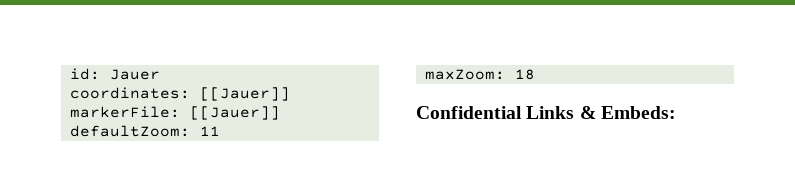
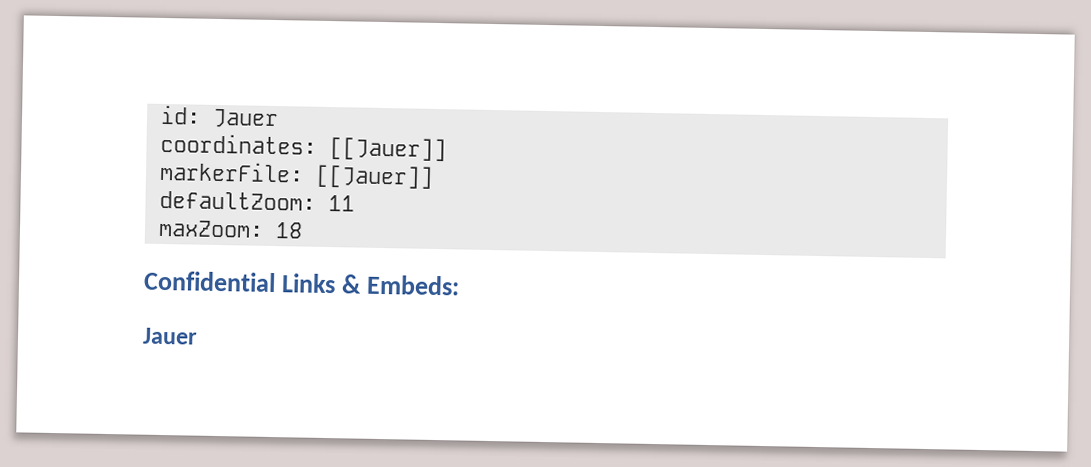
(676, 112) none -> [142,327,198,345] // Jauer

